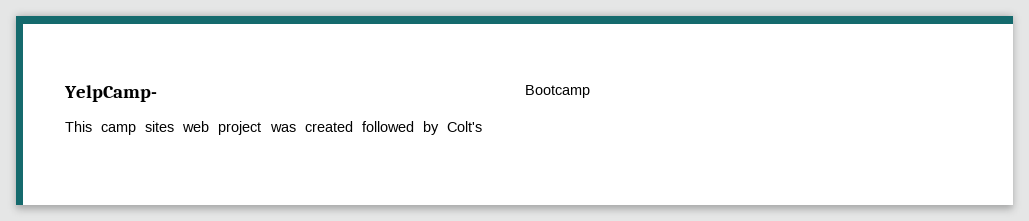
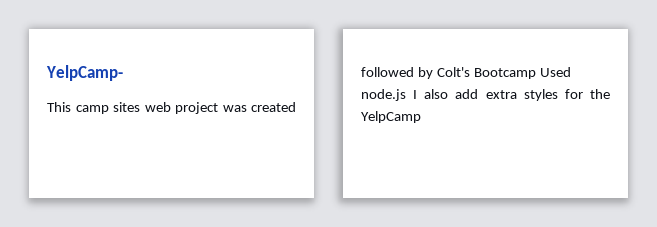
(590, 91) none -> [539,67,571,77] [361,89,610,101] [361,111,421,123] Used node.js I also add extra styles for the YelpCamp

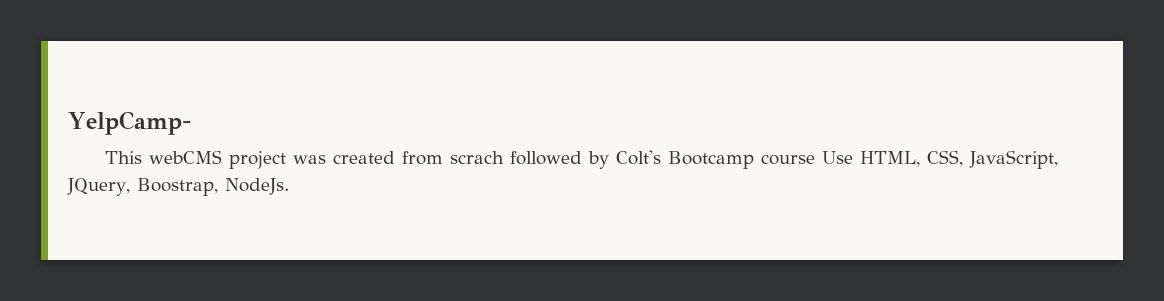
[75,102,171,114] camp sites web -> [149,150,223,164] webCMS
(296, 107) none -> [402,151,505,165] from scrach
[539,67,571,77] [361,89,610,101] [361,111,421,123] Used node.js I also add extra styles for the YelpCamp -> [761,150,1059,169] [67,178,289,196] course Use HTML, CSS, JavaScript, JQuery, Boostrap, NodeJs.

